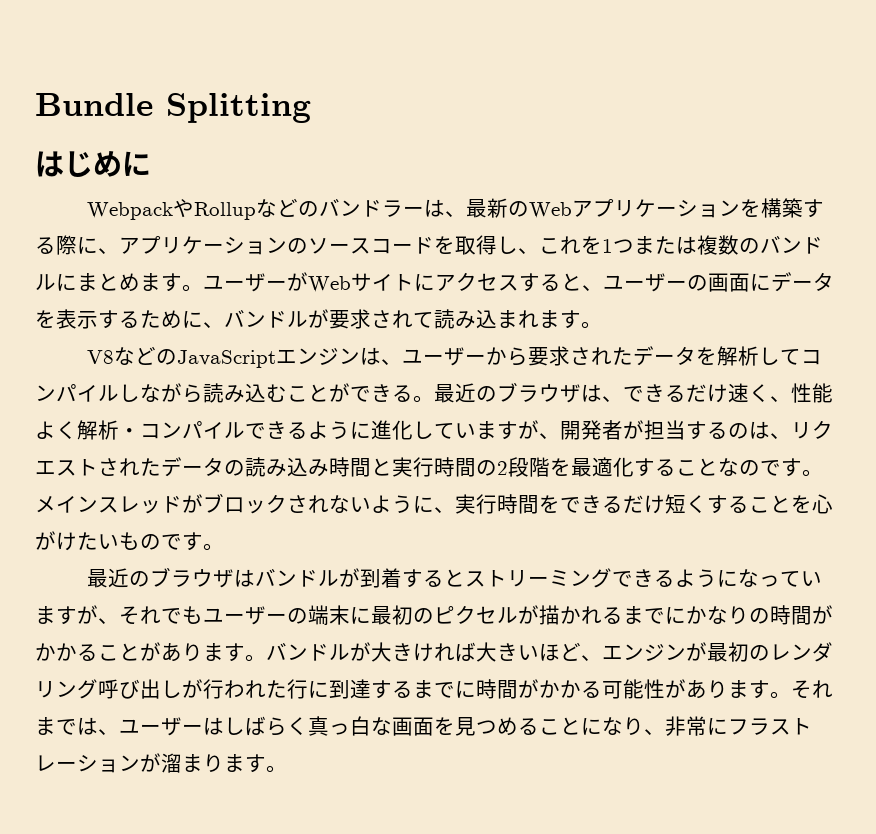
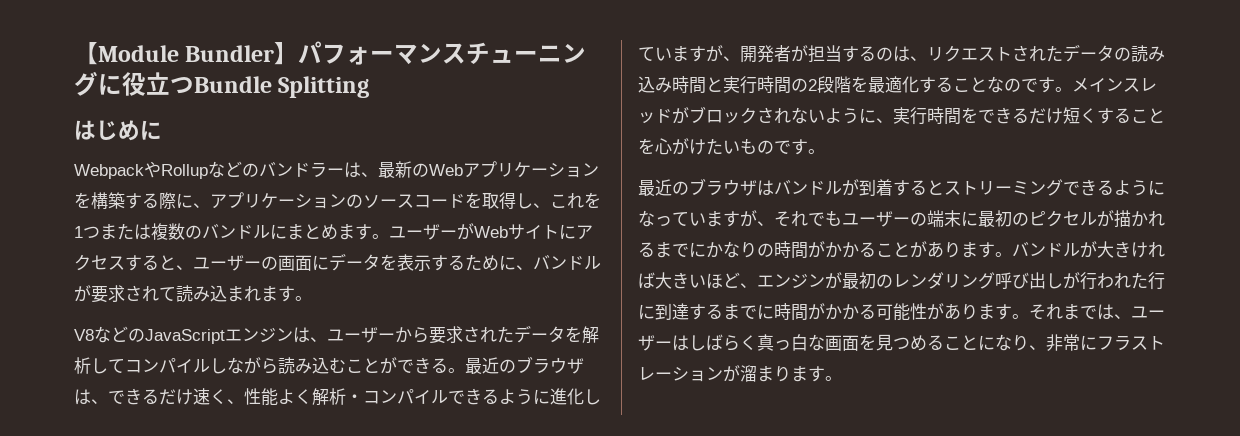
(35, 104) none -> [74,41,587,65] [74,71,194,96] 【Module Bundler】パフォーマンスチューニングに役立つ

